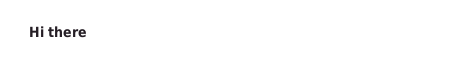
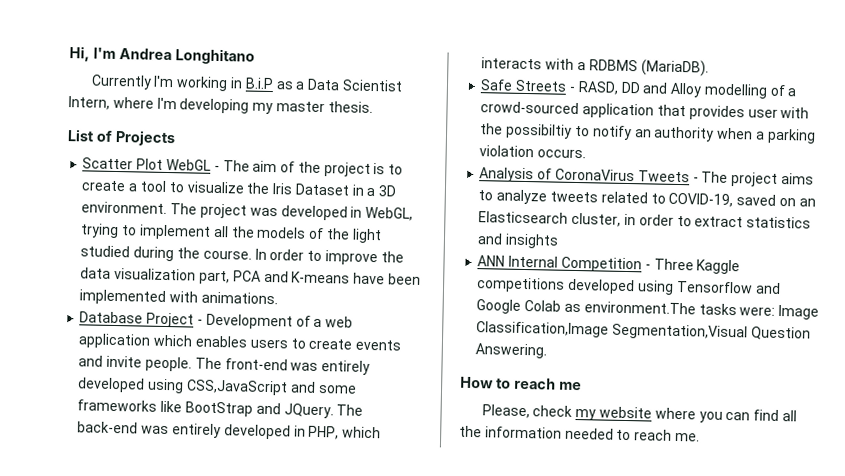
[29,26,87,38] Hi there -> [69,46,255,65] [90,74,403,92] [68,96,373,115] [67,129,176,147] [82,157,404,177] [81,180,398,197] [81,201,414,221] [80,223,382,244] [80,245,404,266] [80,267,421,285] [79,289,278,306] [79,311,354,330] [78,333,402,351] [78,355,371,376] [77,377,357,396] [77,399,364,419] [77,421,382,440] [481,57,709,77] [480,79,797,99] [480,101,810,121] [480,123,816,144] [479,145,587,159] [479,167,814,187] [478,189,816,208] [478,211,812,229] [477,233,560,249] [477,255,741,275] [476,277,781,295] [476,299,820,320] [476,321,811,341] [475,343,548,359] [460,376,582,391] [481,404,797,423] [459,425,700,442] Hi, I'm Andrea Longhitano // Currently I'm working in B.i.P as a Data Scientist Intern, where I'm developing my master thesis. // List of Projects // Scatter Plot WebGL - The aim of the project is to create a tool to visualize the Iris Dataset in a 3D environment. The project was developed in WebGL, trying to implement all the models of the light studied during the course. In order to improve the data visualization part, PCA and K-means have been implemented with animations. // Database Project - Development of a web application which enables users to create events and invite people. The front-end was entirely developed using CSS,JavaScript and some frameworks like BootStrap and JQuery. The back-end was entirely developed in PHP, which interacts with a RDBMS (MariaDB). // Safe Streets - RASD, DD and Alloy modelling of a crowd-sourced application that provides user with the possibiltiy to notify an authority when a parking violation occurs. // Analysis of CoronaVirus Tweets - The project aims to analyze tweets related to COVID-19, saved on an Elasticsearch cluster, in order to extract statistics and insights // ANN Internal Competition - Three Kaggle competitions developed using Tensorflow and Google Colab as environment.The tasks were: Image Classification,Image Segmentation,Visual Question Answering. // How to reach me // Please, check my website where you can find all the information needed to reach me.

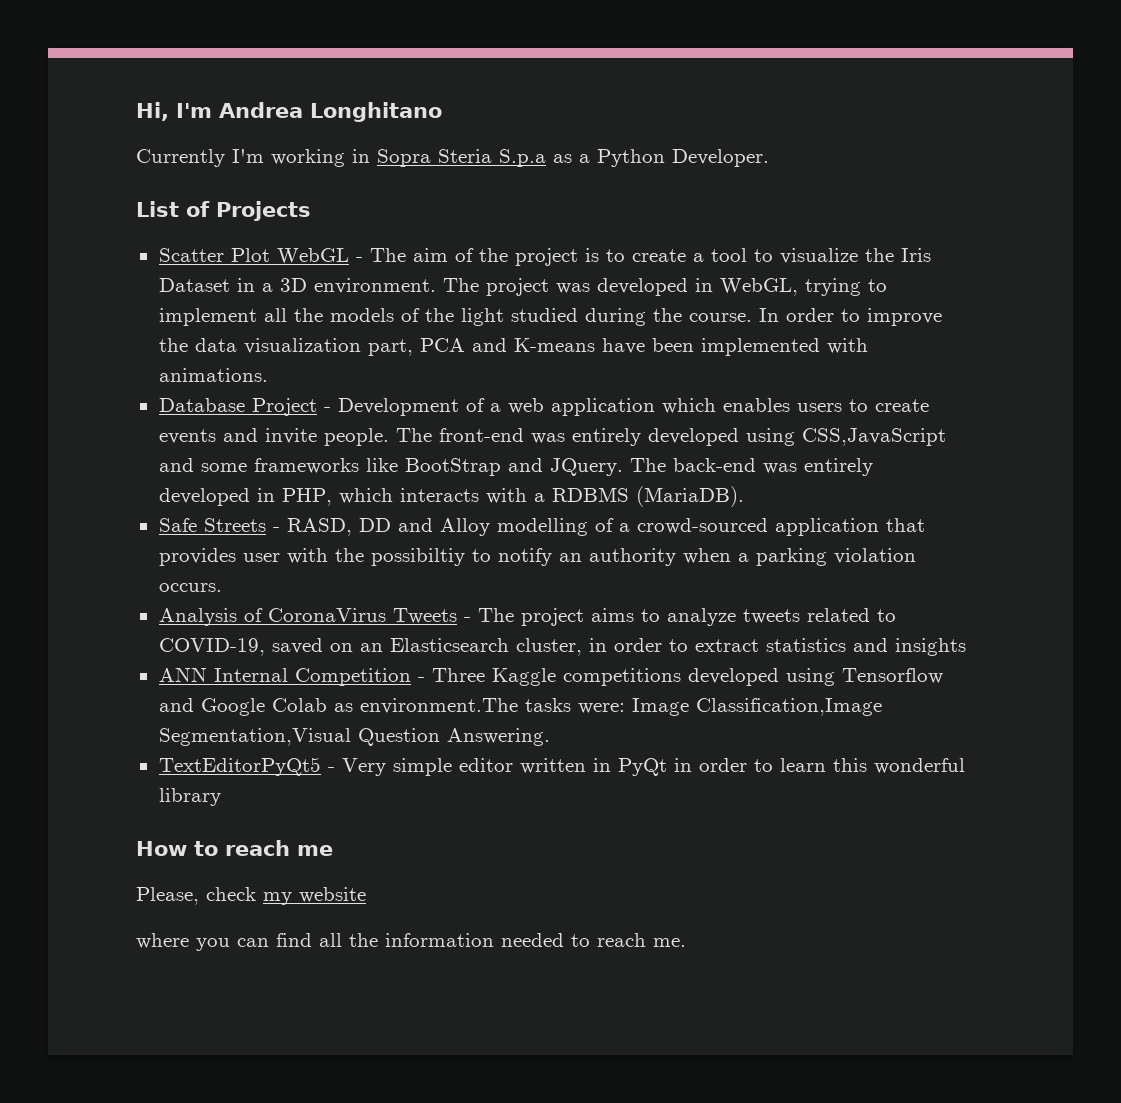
[244,77,403,92] [68,96,373,115] B.i.P as a Data Scientist Intern, where I'm developing my master thesis. -> [377,149,769,167] Sopra Steria S.p.a as a Python Developer.
(548, 351) none -> [158,757,965,776] [158,788,221,806] // TextEditorPyQt5 - Very simple editor written in PyQt in order to learn this wonderful library
(653, 412) none -> (366, 895) //

